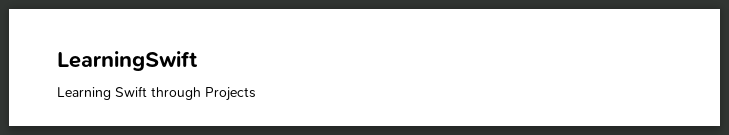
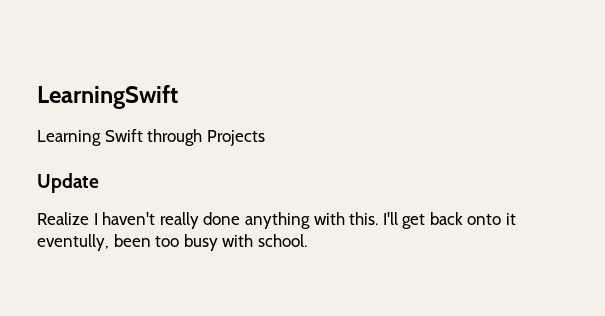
(256, 94) none -> [37,173,99,193] [37,212,517,229] [37,234,307,251] // Update // Realize I haven't really done anything with this. I'll get back onto it eventully, been too busy with school.

